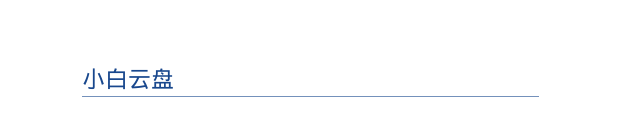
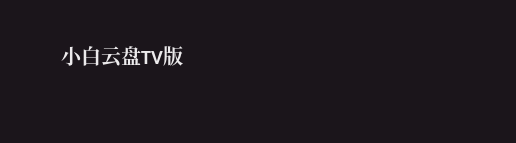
(174, 78) none -> [141,46,183,66] TV版

